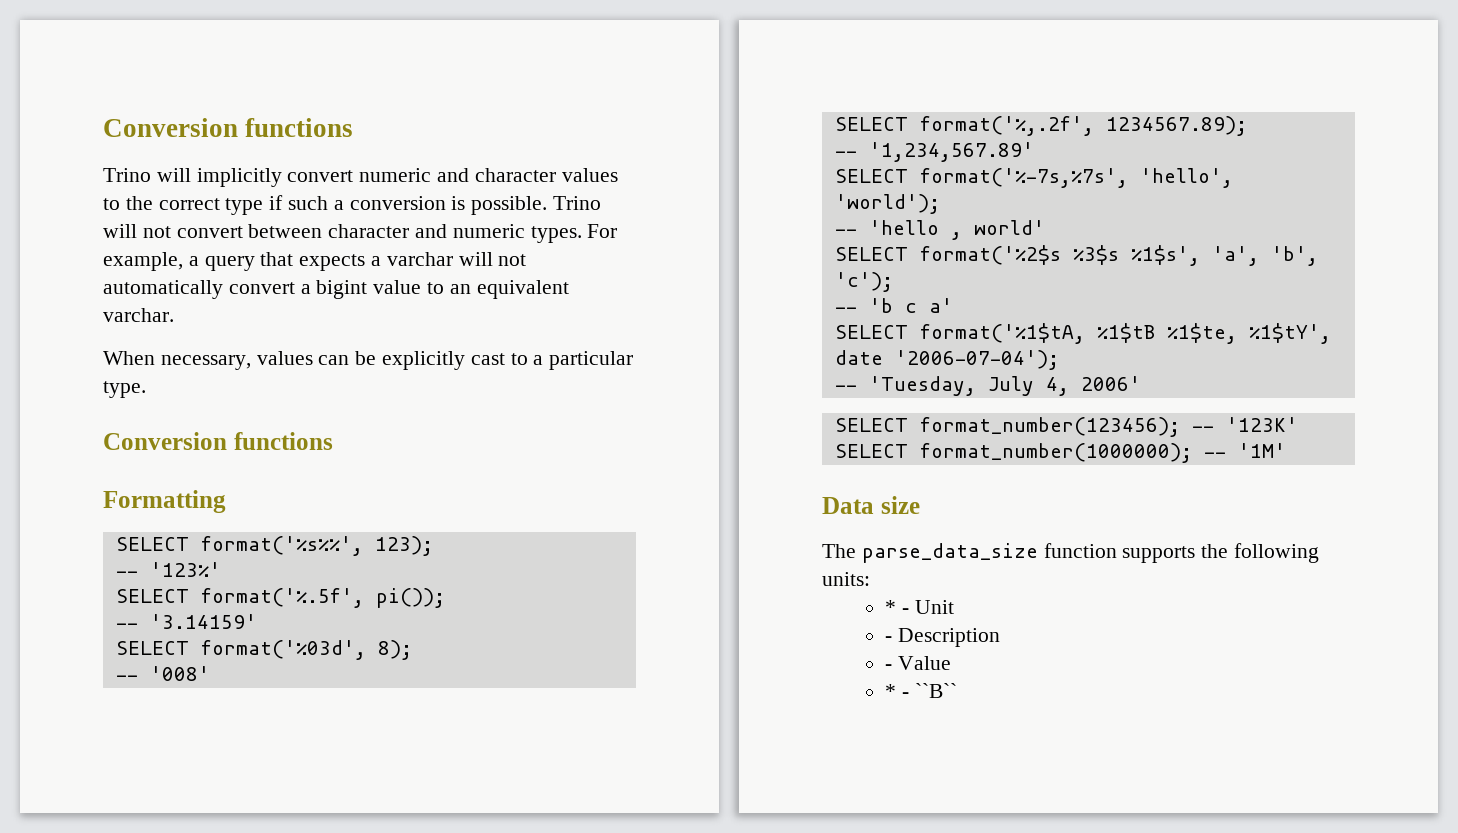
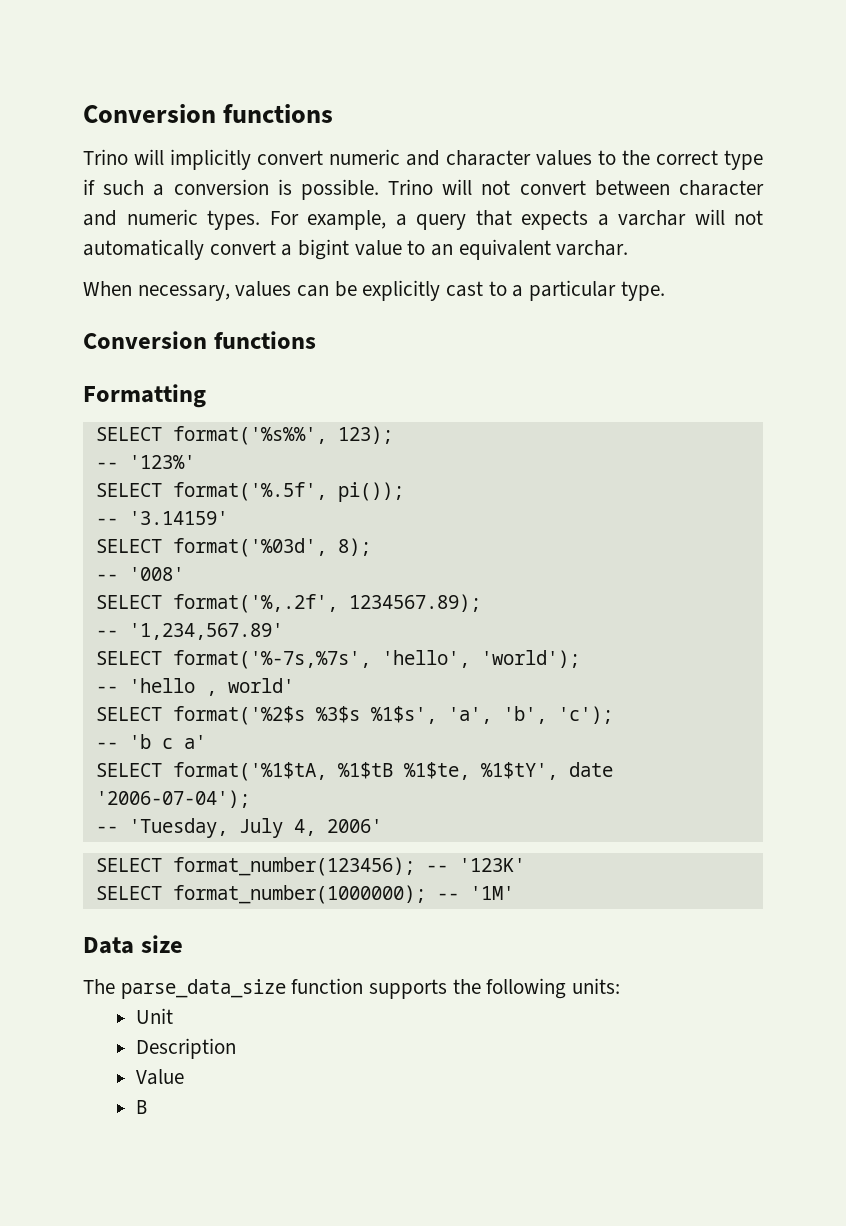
[885,600,910,614] * - -> (621, 986) none
[885,636,893,642] - -> (173, 1016) none
[885,664,893,670] - -> (236, 1048) none
[885,683,957,698] * - ``B`` -> [135,1100,147,1114] B

